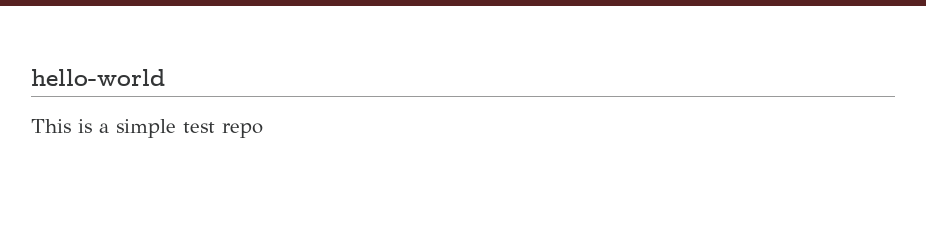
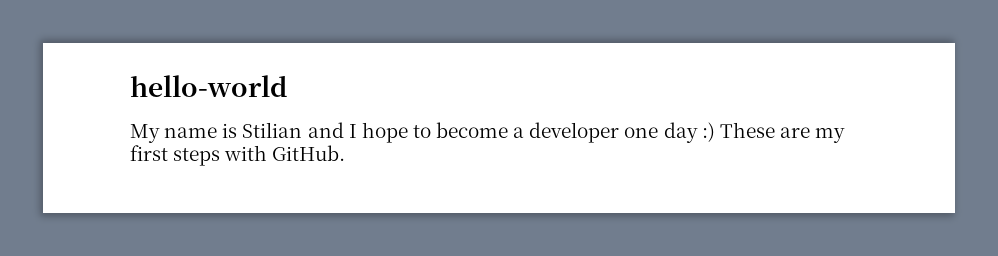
[31,119,263,138] This is a simple test repo -> [130,122,846,143] [130,145,346,166] My name is Stilian and I hope to become a developer one day :) These are my first steps with GitHub.

